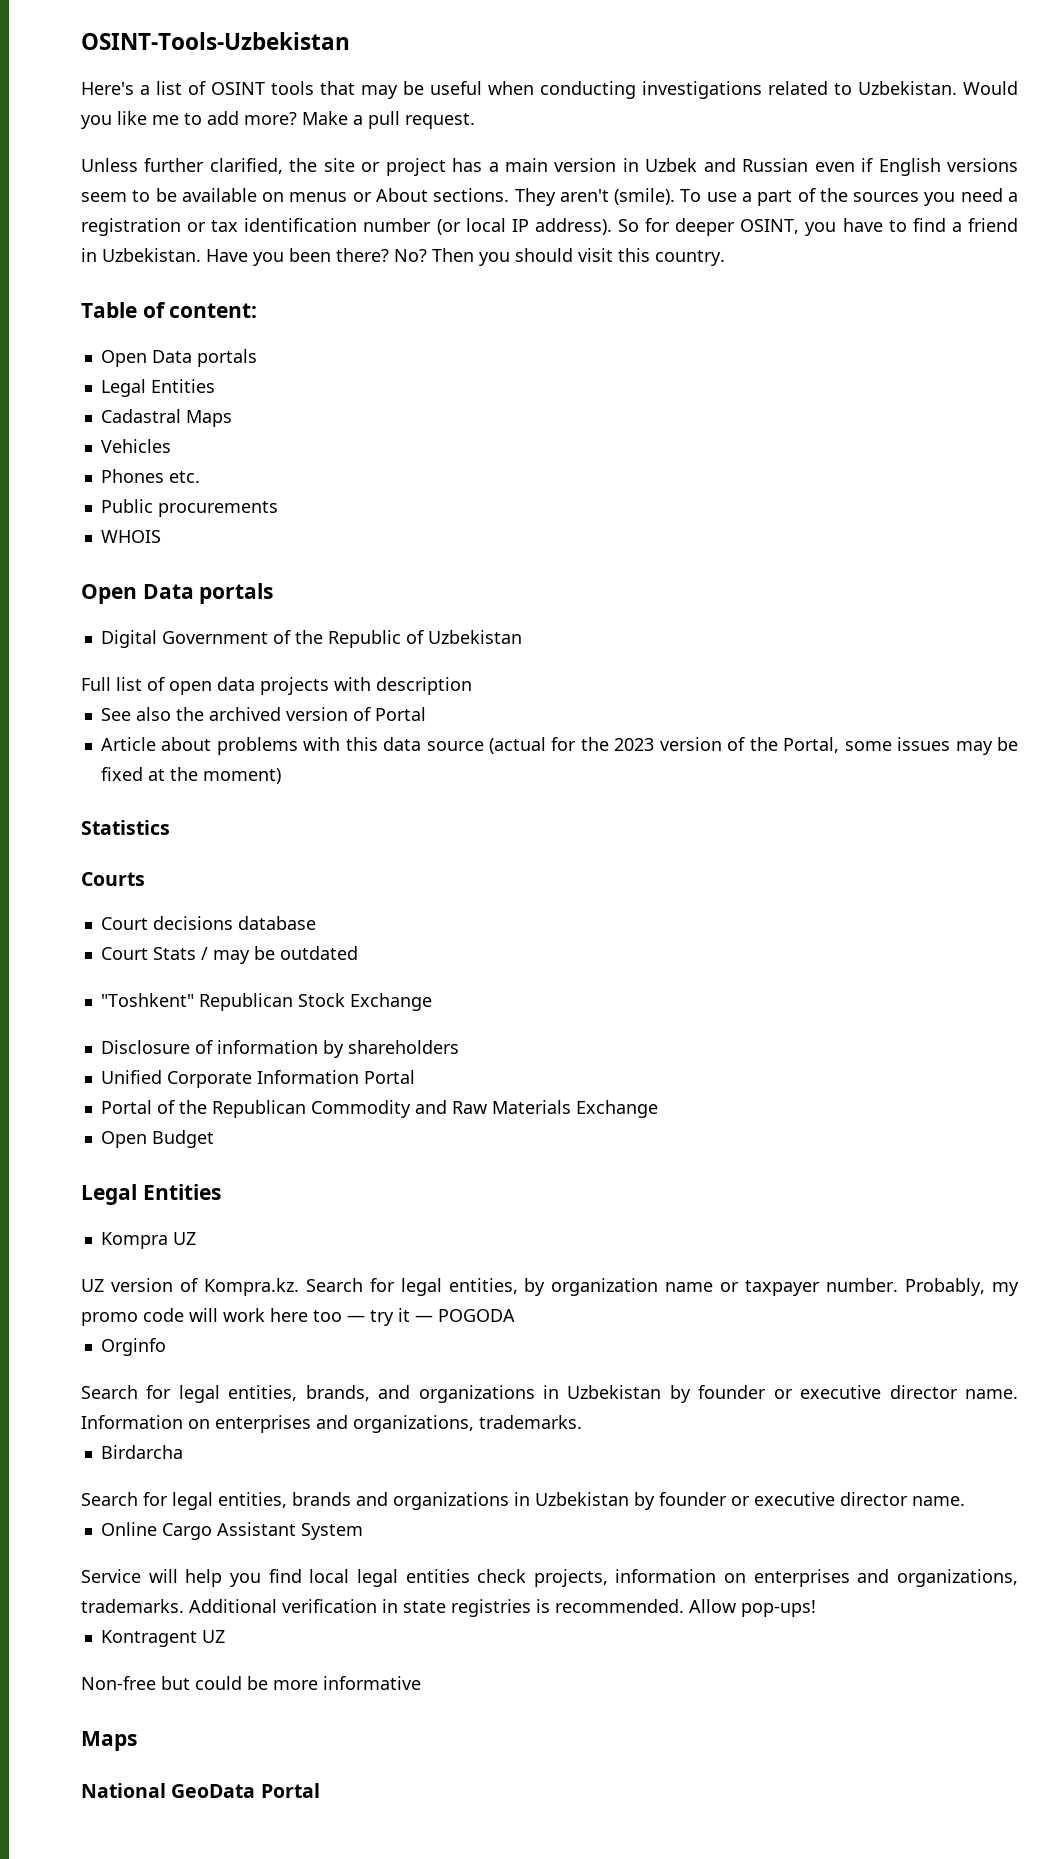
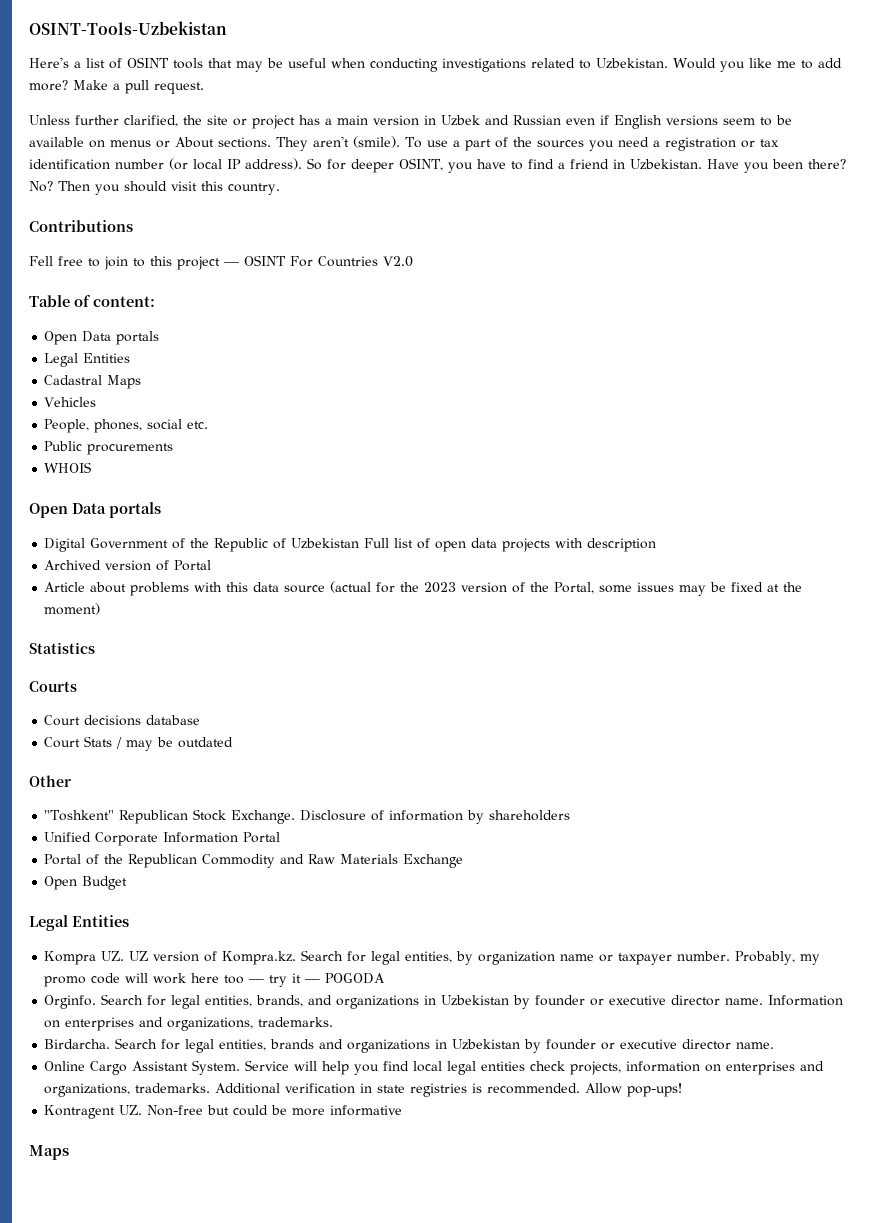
(725, 258) none -> [29,220,133,232] [29,255,413,270] // Contributions // Fell free to join to this project — OSINT For Countries V2.0
[100,469,164,483] Phones -> [44,419,183,433] People, phones, social
(522, 637) // -> (360, 543) none
[100,707,281,721] See also the archived -> [44,560,102,570] Archived
(358, 953) none -> [29,775,71,787] // Other
[349,993,432,1011] Exchange // -> [231,810,296,824] Exchange.
[172,1232,196,1245] UZ // -> [101,951,125,961] UZ.
[100,1338,166,1356] Orginfo // -> [44,995,97,1009] Orginfo.
[100,1445,183,1459] Birdarcha // -> [44,1039,111,1049] Birdarcha.
[300,1523,363,1540] System // -> [192,1060,241,1075] System.
[201,1630,225,1643] UZ // -> [119,1105,143,1115] UZ.
[81,1783,320,1798] // National GeoData Portal -> (69, 1152) none

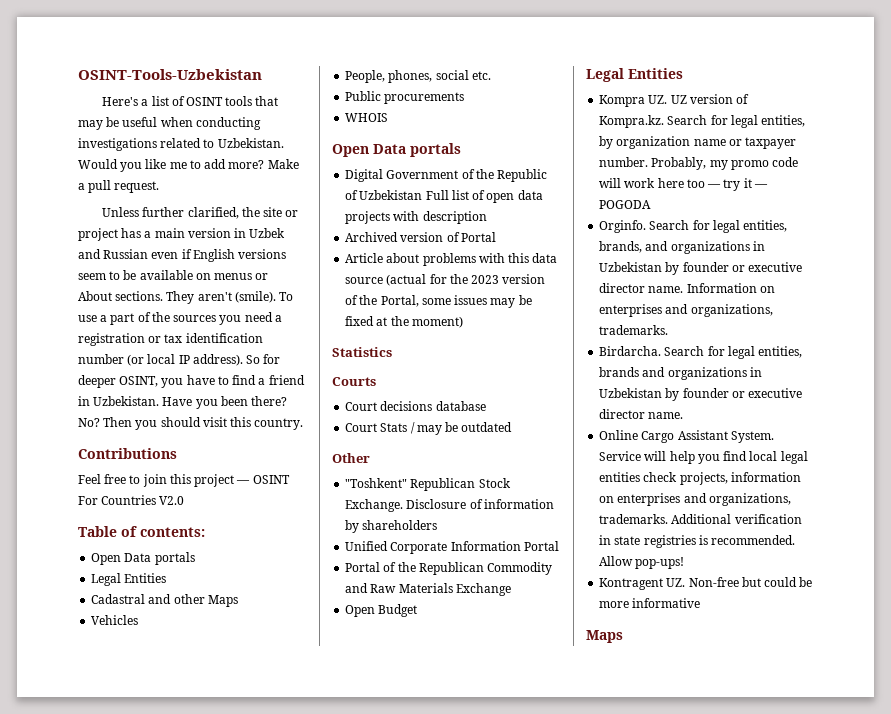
[29,256,53,266] Fell -> [78,474,101,484] Feel
[133,258,145,267] to -> (167, 480) none
[93,296,155,307] content: -> [140,527,205,537] contents:
(103, 380) none -> [148,594,205,604] and other

